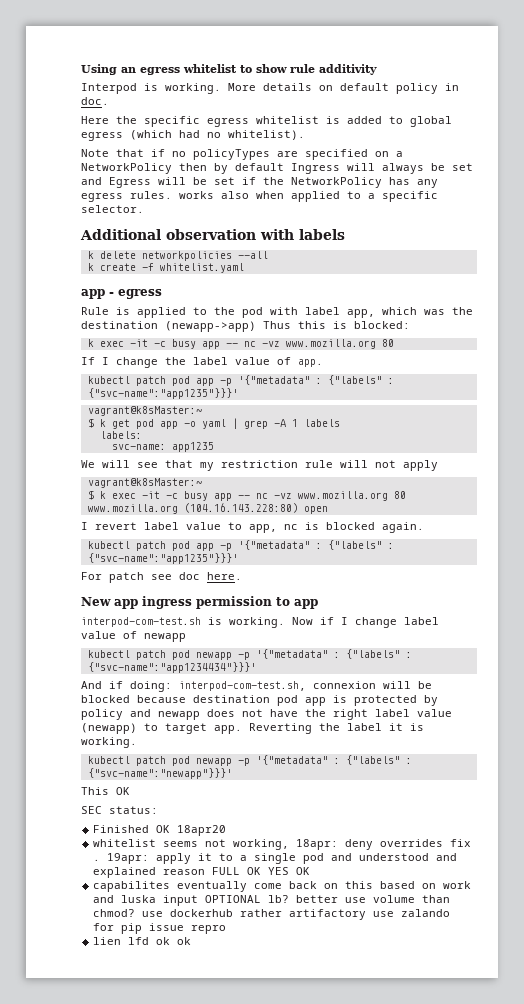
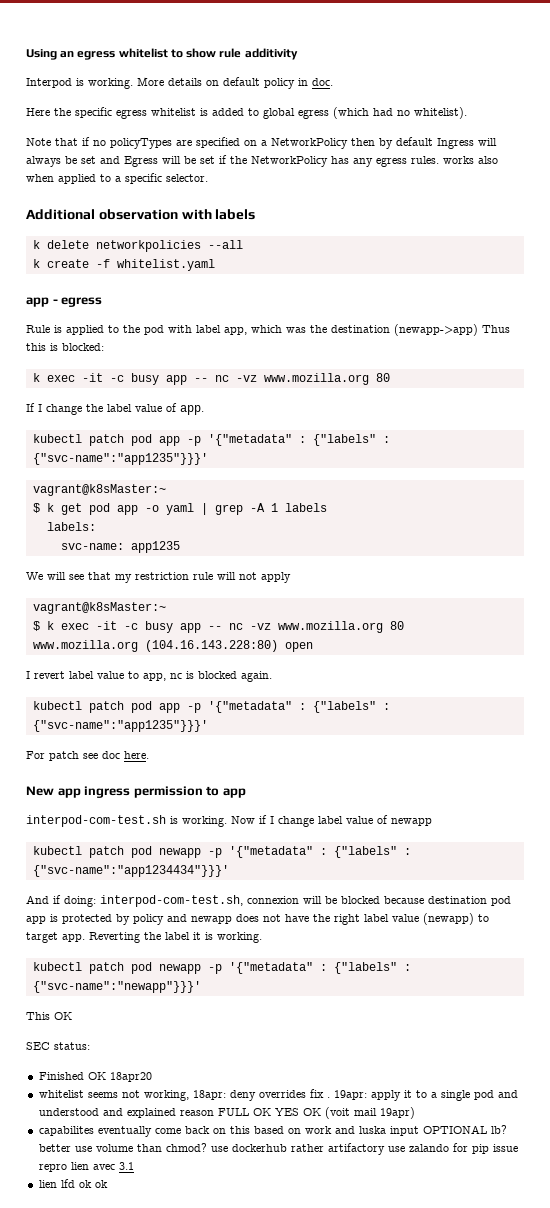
(311, 871) none -> [324,1107,415,1119] (voit mail 19apr)
(227, 929) none -> [70,1162,134,1170] lien avec 3.1

